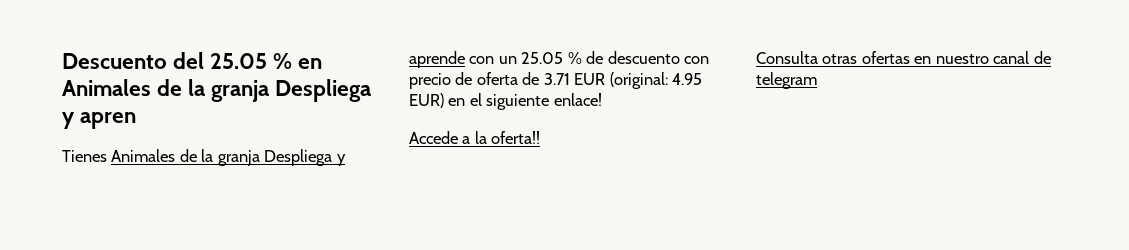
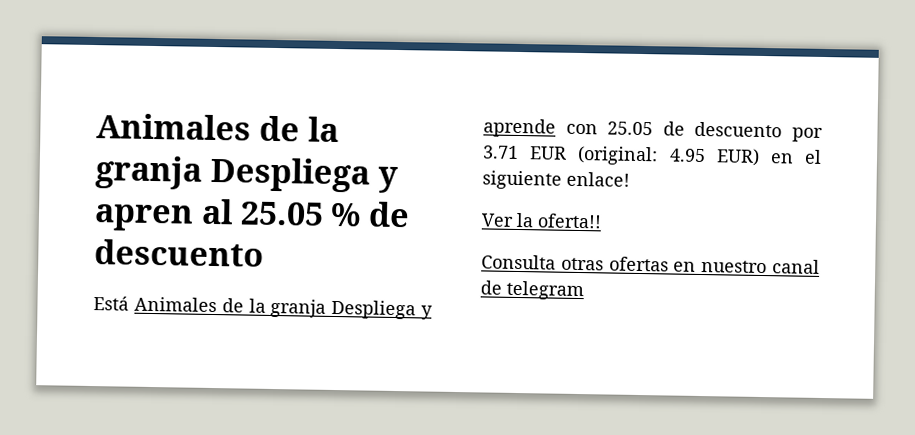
[62,52,323,69] Descuento del 25.05 % en -> (96, 127) none
[62,150,107,162] // Tienes -> [200,198,411,228] [94,239,264,267] [93,296,129,311] al 25.05 % de descuento // Está
[498,51,710,64] [409,72,540,89] un 25.05 % de descuento con precio de oferta de -> [607,121,823,142] 25.05 de descuento por
[409,131,471,144] Accede a -> [481,213,514,227] Ver

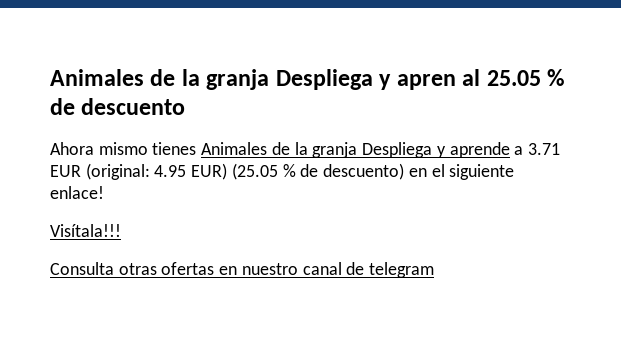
[93,296,129,311] Está -> [50,142,197,155] Ahora mismo tienes
[565,121,823,142] con 25.05 de descuento por -> [514,146,524,155] a
(760, 157) none -> [231,163,405,180] (25.05 % de descuento)
[481,212,602,229] Ver la oferta!! -> [50,224,121,237] Visítala!!!

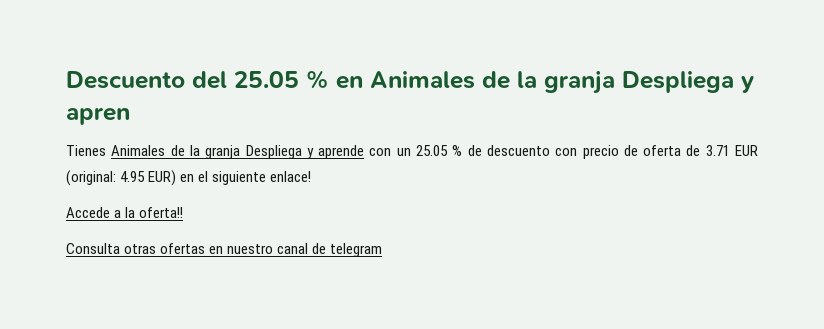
(50, 77) none -> [66,70,363,89] Descuento del 25.05 % en
[462,69,566,86] [50,98,186,115] [50,142,197,155] al 25.05 % de descuento // Ahora mismo tienes -> [66,145,106,156] // Tienes
[514,146,524,155] a -> [369,145,701,159] con un 25.05 % de descuento con precio de oferta de
[231,163,405,180] (25.05 % de descuento) -> (177, 178) none
[50,224,121,237] Visítala!!! -> [66,207,184,218] Accede a la oferta!!

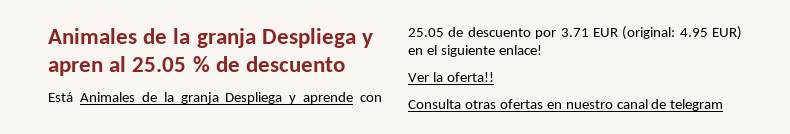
[66,70,363,89] Descuento del 25.05 % en -> (48, 36) none
[66,145,106,156] // Tienes -> [109,56,346,72] [48,92,73,102] al 25.05 % de descuento // Está
[396,145,701,159] un 25.05 % de descuento con precio de oferta de -> [408,27,557,39] 25.05 de descuento por
[66,207,122,218] Accede a -> [408,73,429,82] Ver

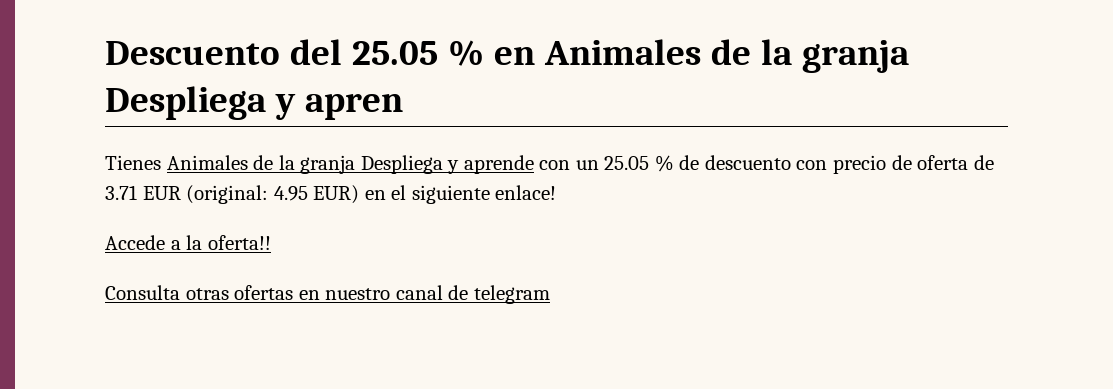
(48, 36) none -> [105,39,535,66] Descuento del 25.05 % en
[109,56,346,72] [48,92,73,102] al 25.05 % de descuento // Está -> [105,155,161,170] // Tienes
[408,27,557,39] 25.05 de descuento por -> [575,155,994,174] un 25.05 % de descuento con precio de oferta de
[408,73,429,82] Ver -> [105,235,181,250] Accede a

